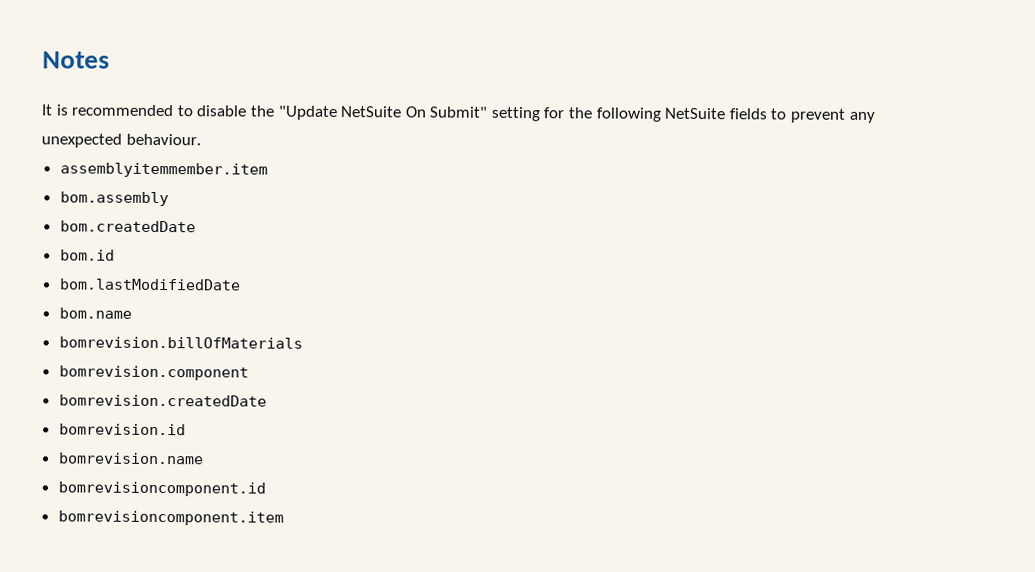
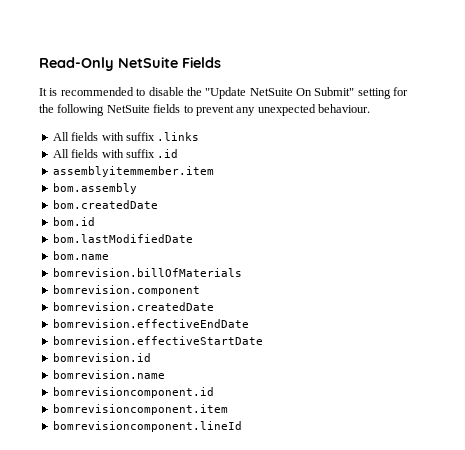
[42,51,110,69] Notes -> [39,57,221,71] Read-Only NetSuite Fields
(201, 139) none -> [52,132,200,141] [52,149,179,158] // All fields with suffix .links // All fields with suffix .id
(267, 400) none -> [52,319,249,328] [52,336,263,345] // bomrevision.effectiveEndDate // bomrevision.effectiveStartDate
(284, 518) none -> [52,421,242,432] // bomrevisioncomponent.lineId

